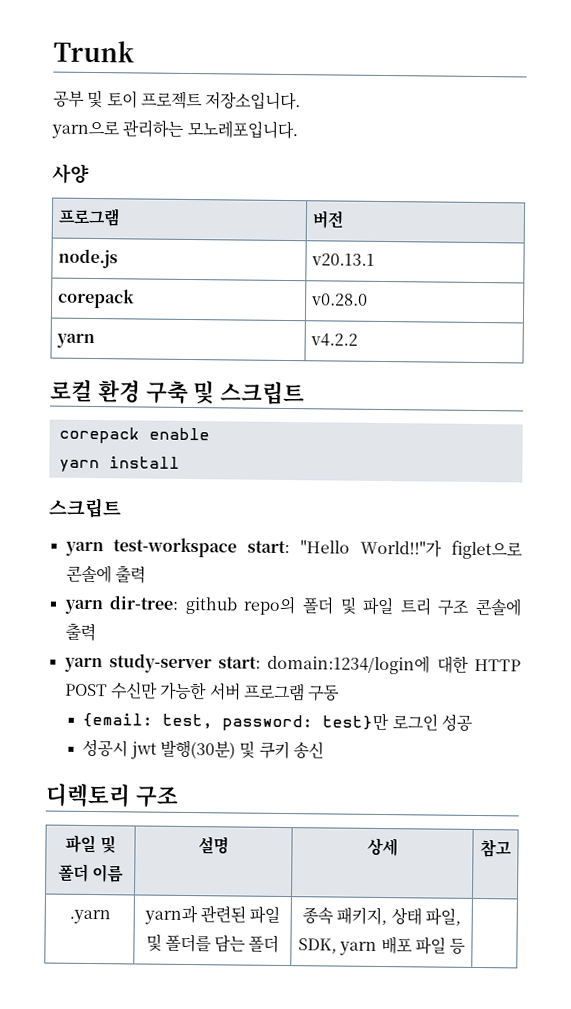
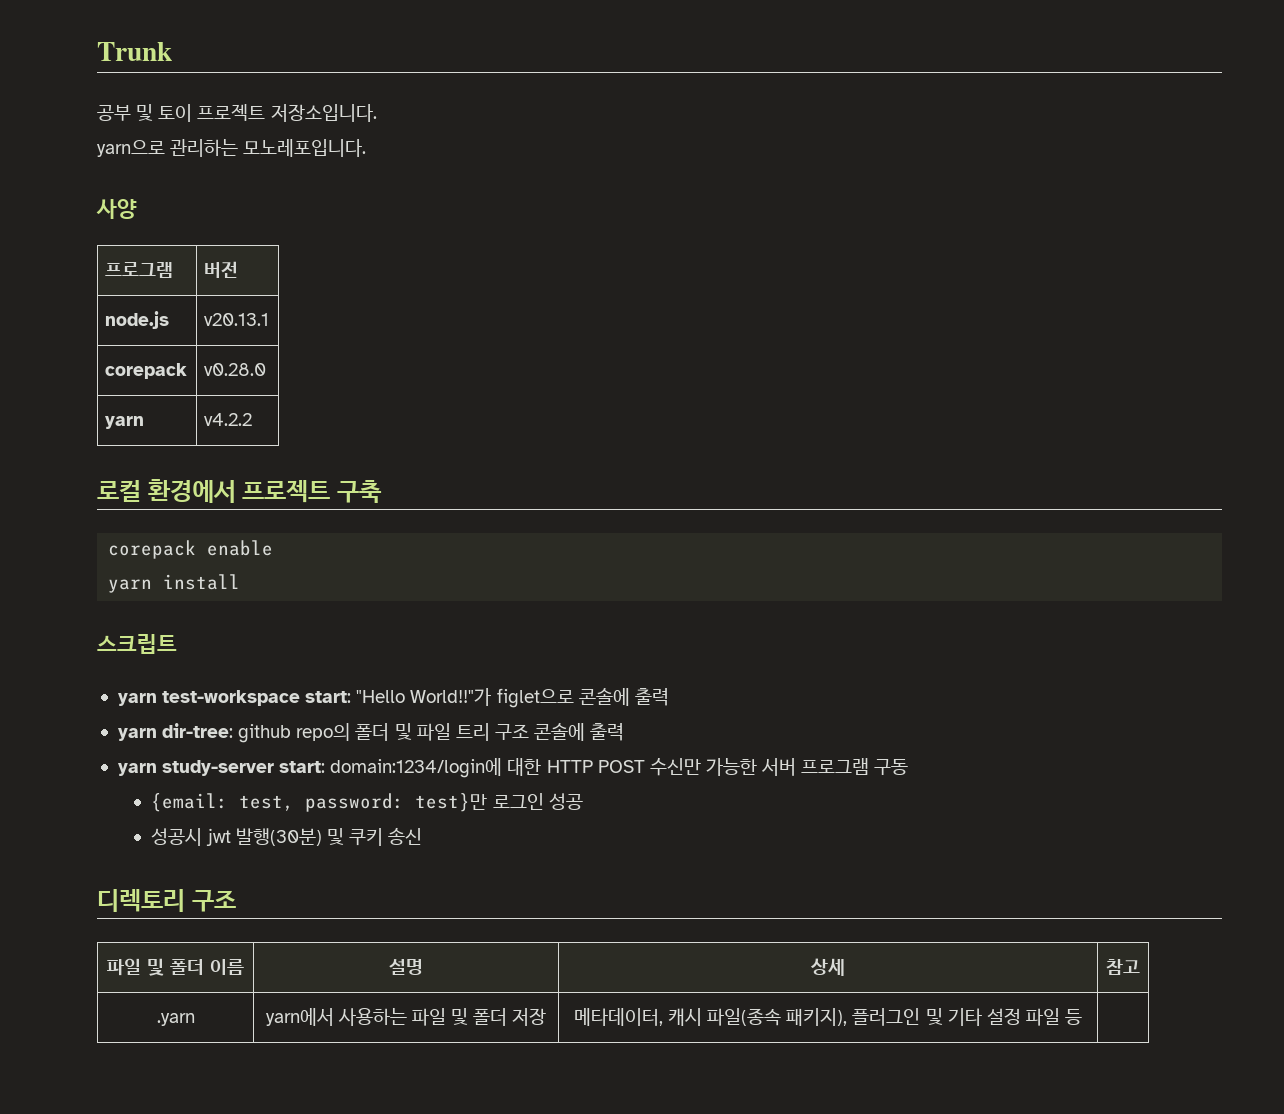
[97,380,141,403] 환경 -> [147,479,331,503] 환경에서 프로젝트
[193,380,306,406] 및 스크립트 -> (382, 491) none
[143,905,281,926] [145,933,280,953] [302,906,461,926] [297,936,413,956] yarn과 관련된 파일 및 폴더를 담는 폴더 | 종속 패키지, 상태 파일, SDK, yarn 배포 -> [265,1008,547,1026] [573,1008,1021,1026] yarn에서 사용하는 파일 및 폴더 저장 | 메타데이터, 캐시 파일(종속 패키지), 플러그인 및 기타 설정

